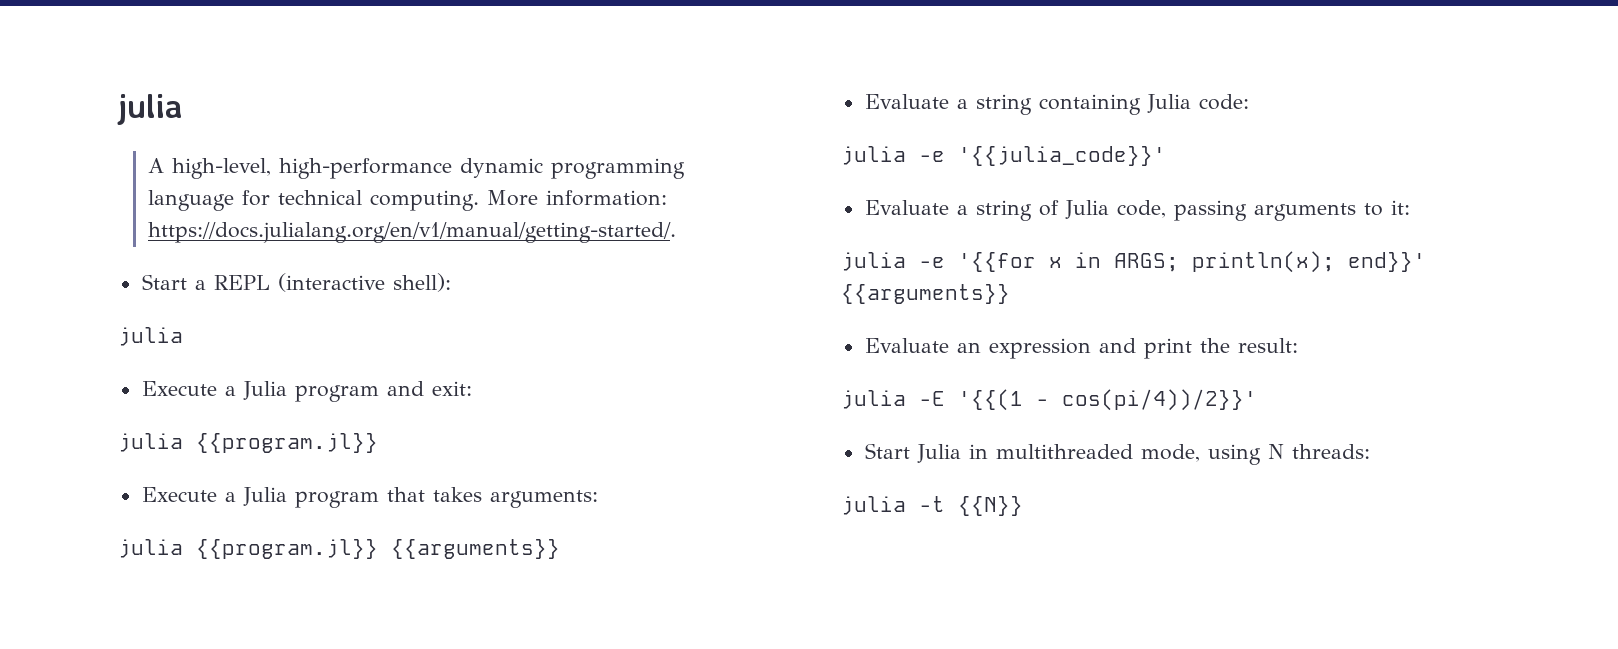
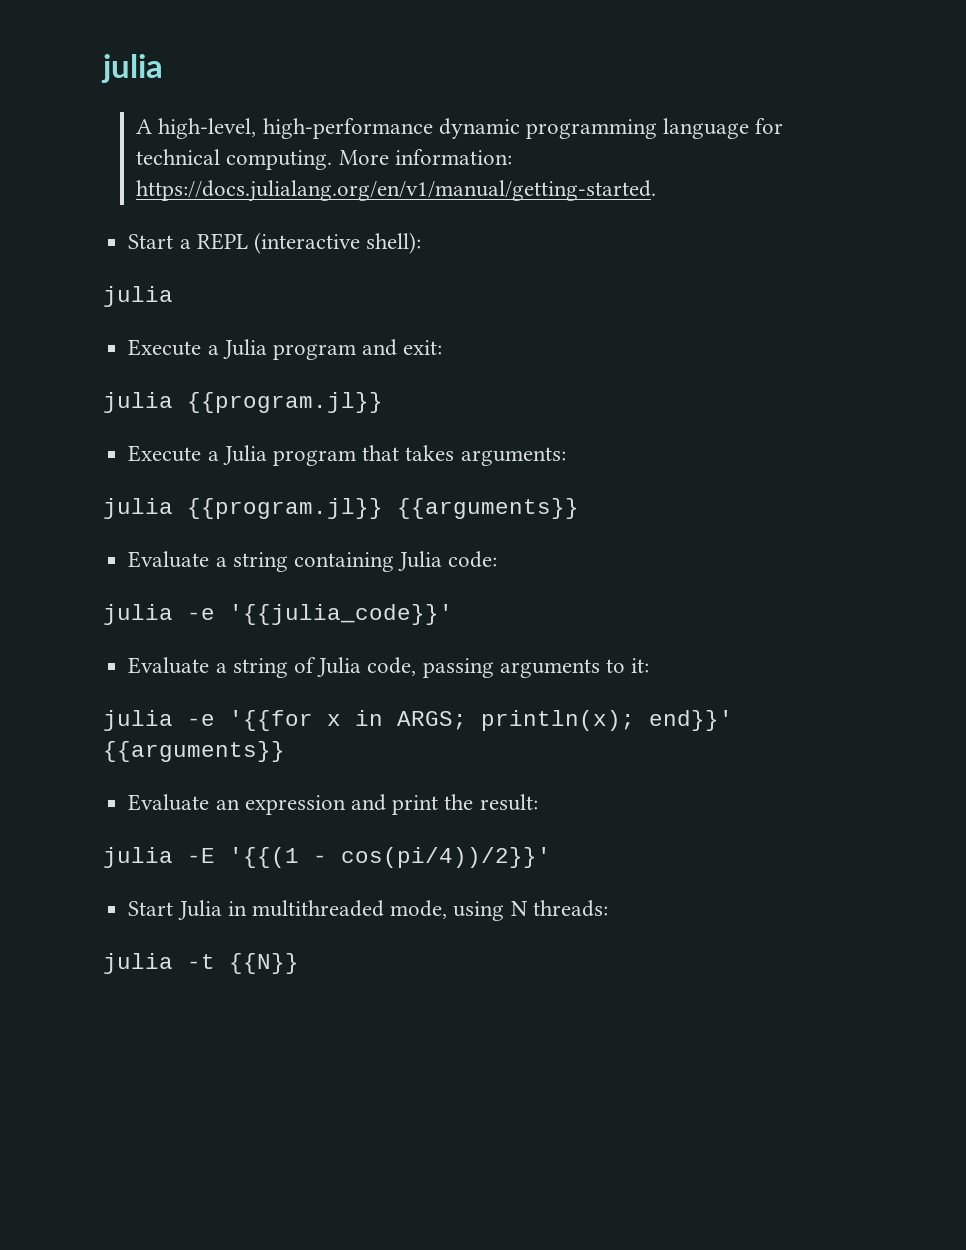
[147,222,676,243] https://docs.julialang.org/en/v1/manual/getting-started/. -> [136,180,657,202] https://docs.julialang.org/en/v1/manual/getting-started.

